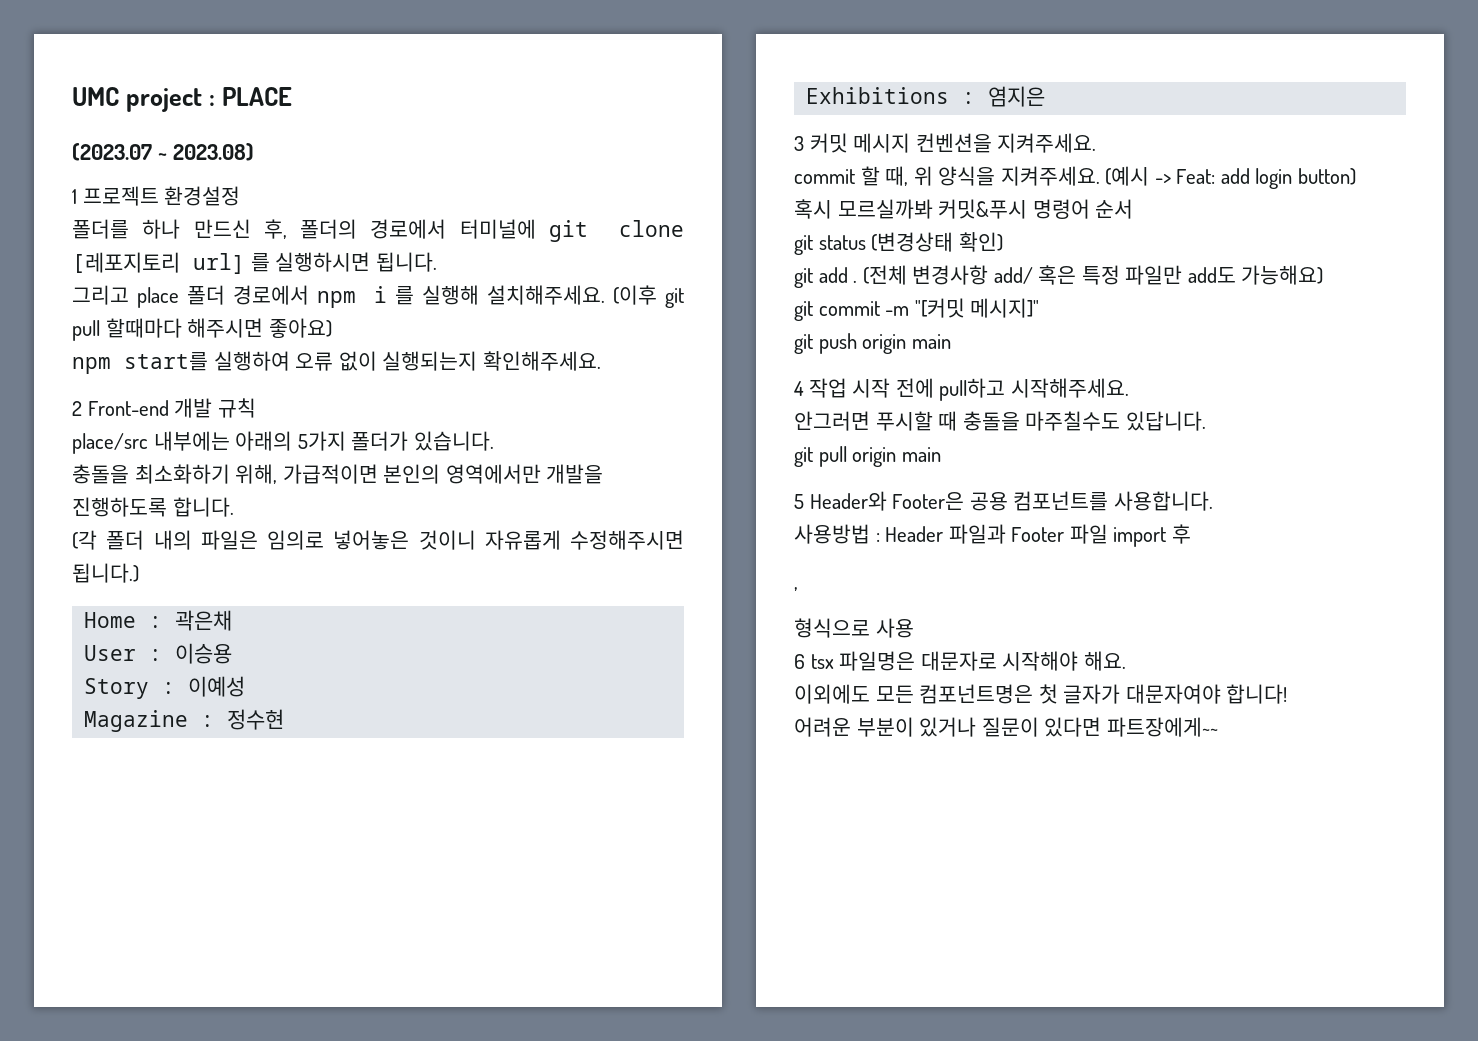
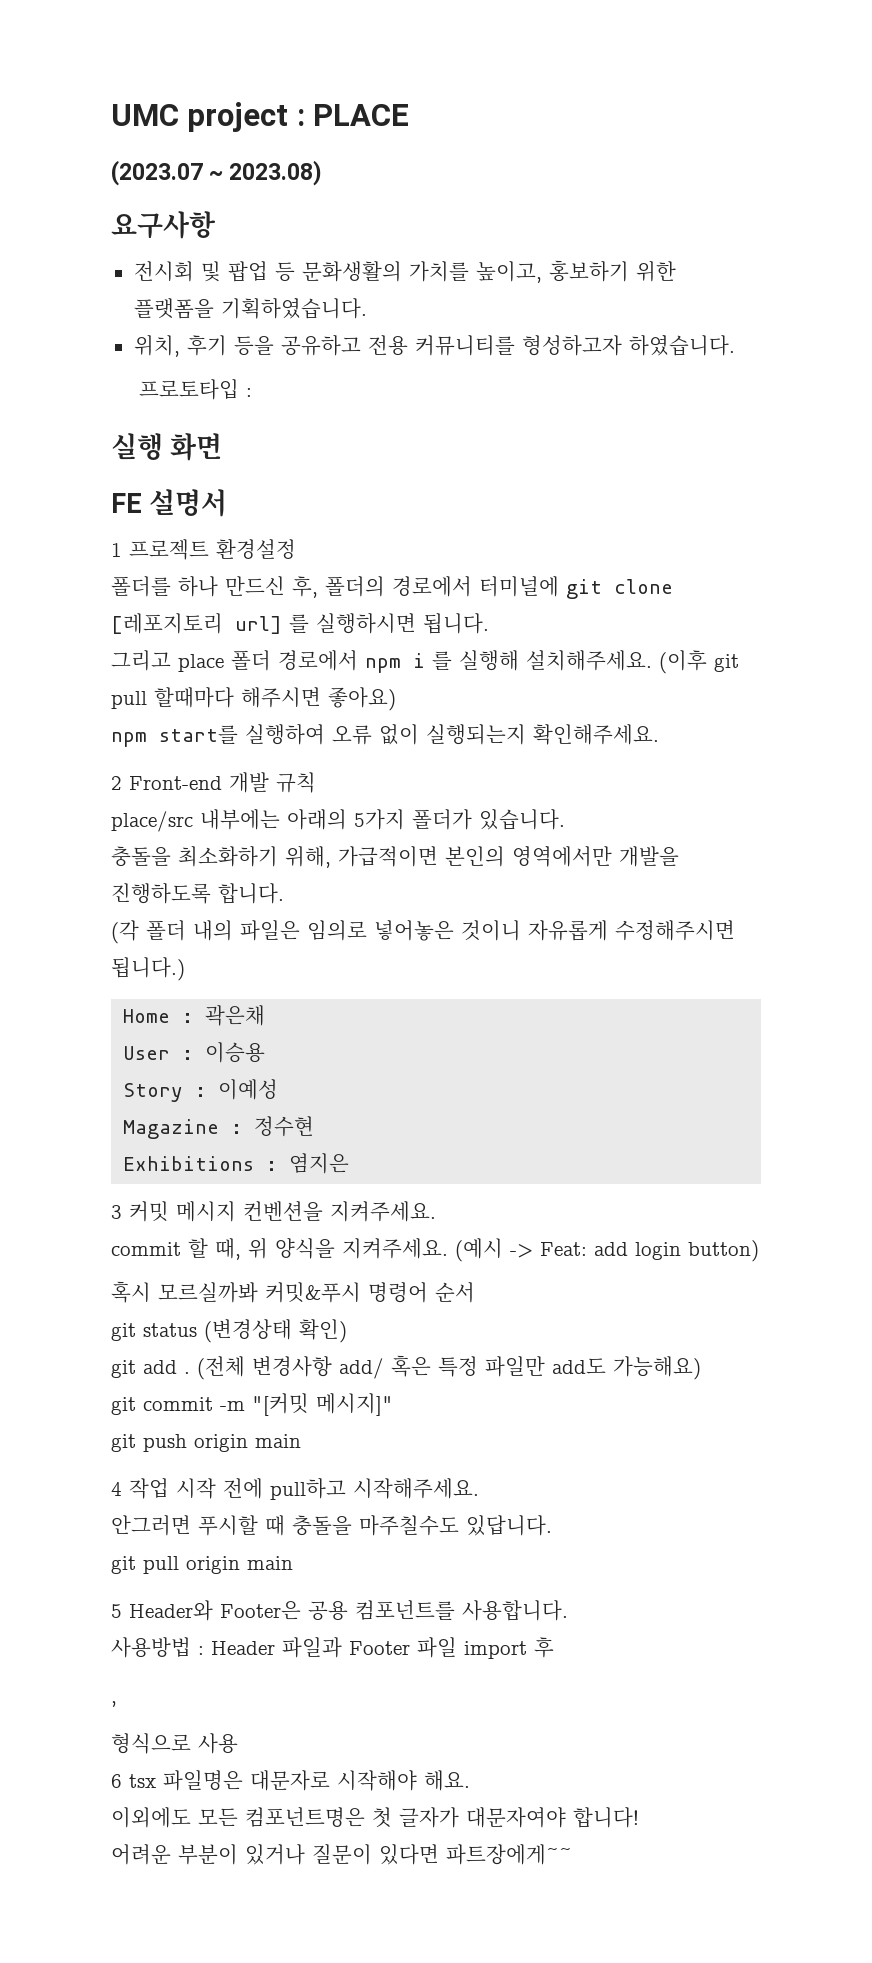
(254, 152) none -> [111,211,216,239] [133,260,676,283] [133,298,367,319] [133,335,735,357] [139,379,253,400] [111,433,223,461] [111,489,228,517] // 요구사항 // 전시회 및 팝업 등 문화생활의 가치를 높이고, 홍보하기 위한 플랫폼을 기획하였습니다. // 위치, 후기 등을 공유하고 전용 커뮤니티를 형성하고자 하였습니다. // 프로토타입 : // 실행 화면 // FE 설명서

